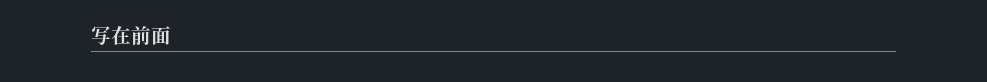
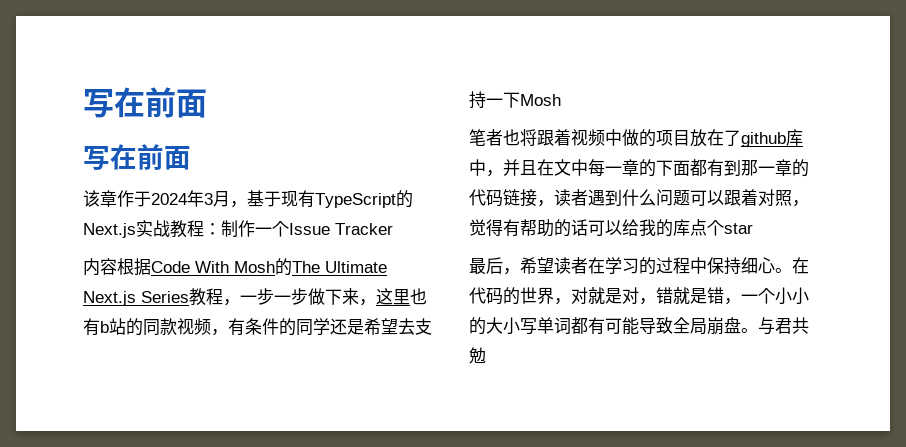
[91,26,171,45] 写在前面 -> [83,87,207,118] [83,144,191,170] [83,190,413,208] [83,220,393,238] [83,258,387,276] [83,288,427,306] [83,318,432,336] [469,91,561,109] [469,129,803,147] [469,159,809,177] [469,189,809,207] [469,219,753,237] [469,257,809,275] [469,287,809,305] [469,317,809,335] [469,347,486,364] 写在前面 // 写在前面 // 该章作于2024年3月，基于现有TypeScript的Next.js实战教程：制作一个Issue Tracker // 内容根据Code With Mosh的The Ultimate Next.js Series教程，一步一步做下来，这里也有b站的同款视频，有条件的同学还是希望去支持一下Mosh // 笔者也将跟着视频中做的项目放在了github库中，并且在文中每一章的下面都有到那一章的代码链接，读者遇到什么问题可以跟着对照，觉得有帮助的话可以给我的库点个star // 最后，希望读者在学习的过程中保持细心。在代码的世界，对就是对，错就是错，一个小小的大小写单词都有可能导致全局崩盘。与君共勉

